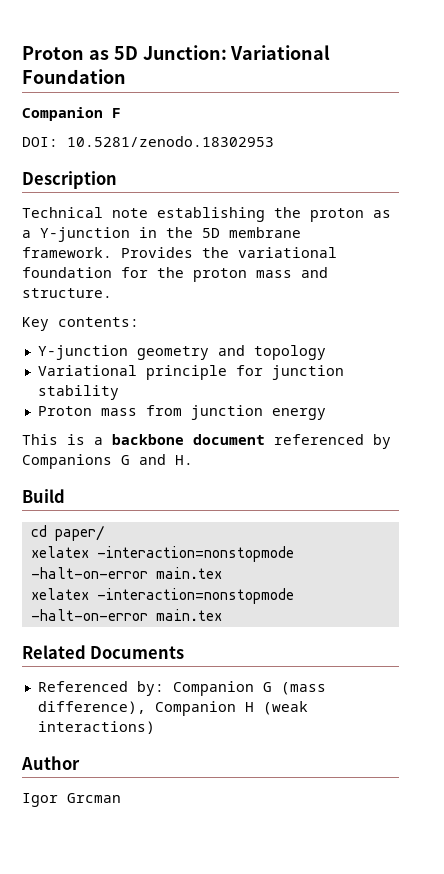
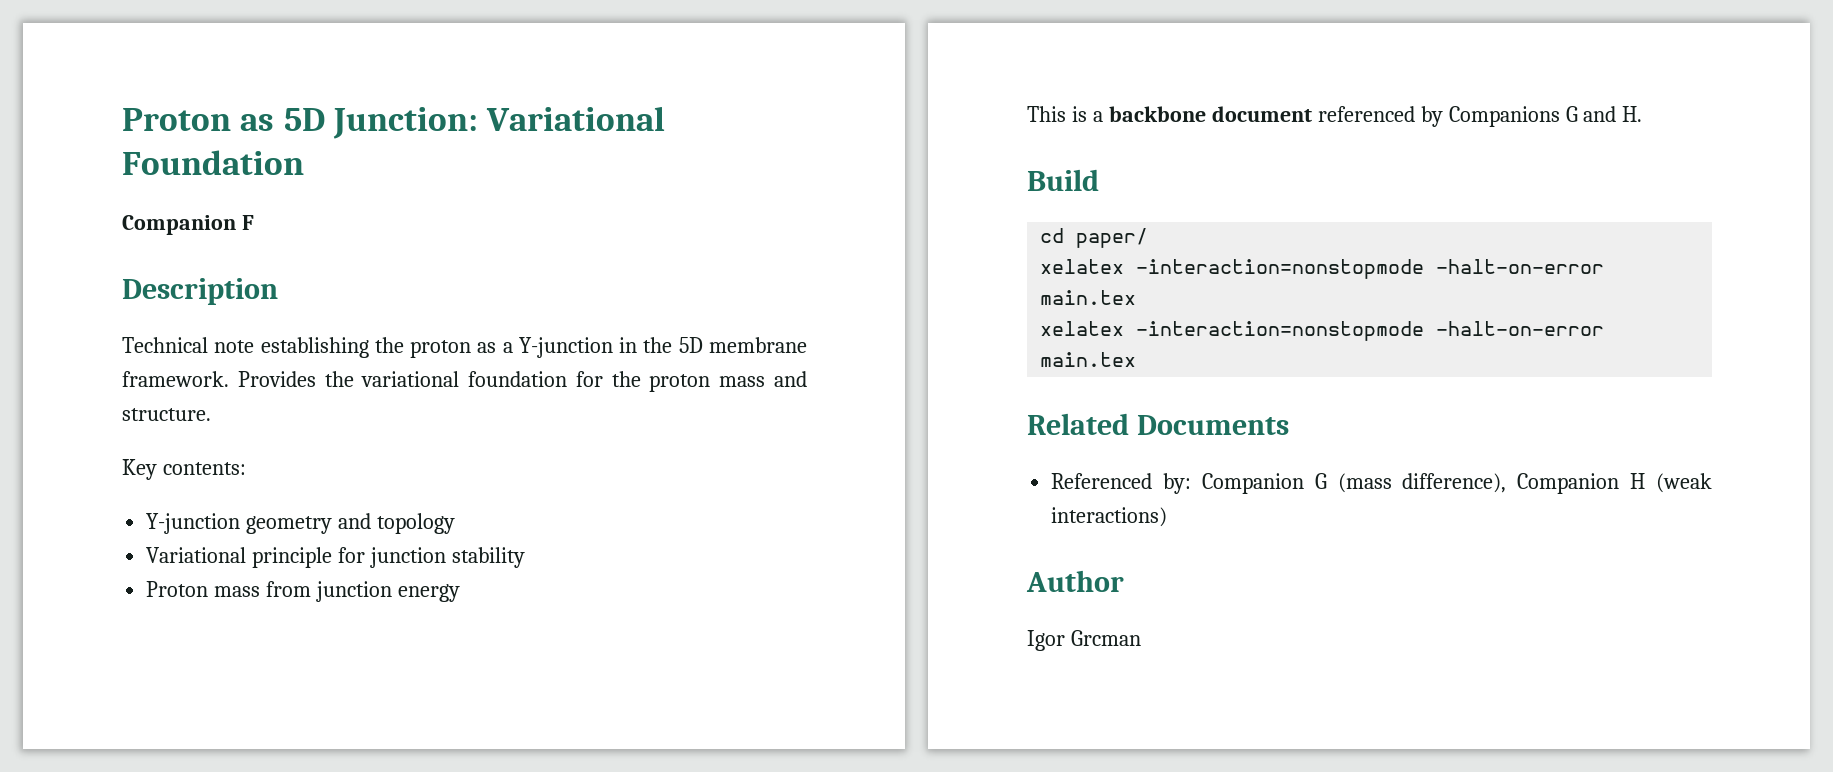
[22,136,274,147] // DOI: 10.5281/zenodo.18302953 -> (254, 222) none

